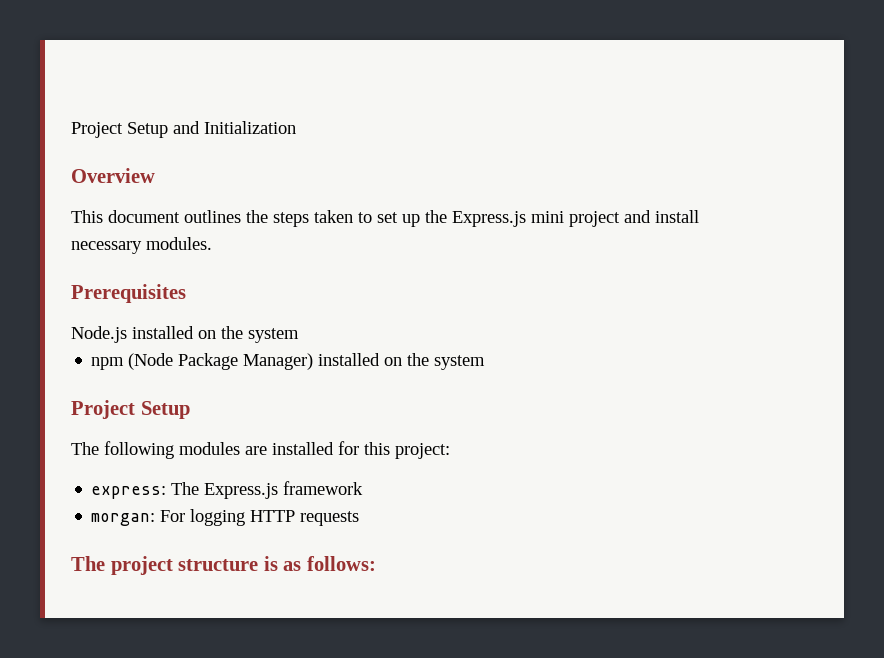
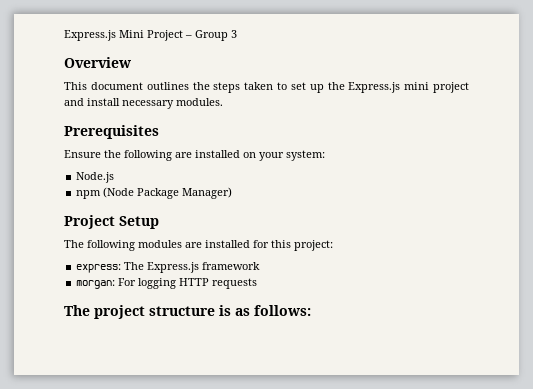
[71,121,296,138] Project Setup and Initialization -> [64,30,237,41] Express.js Mini Project – Group 3
[71,326,299,343] Node.js installed on the system -> [64,150,325,161] [76,172,115,183] Ensure the following are installed on your system: // Node.js
[318,353,486,370] installed on the system -> (233, 193) none

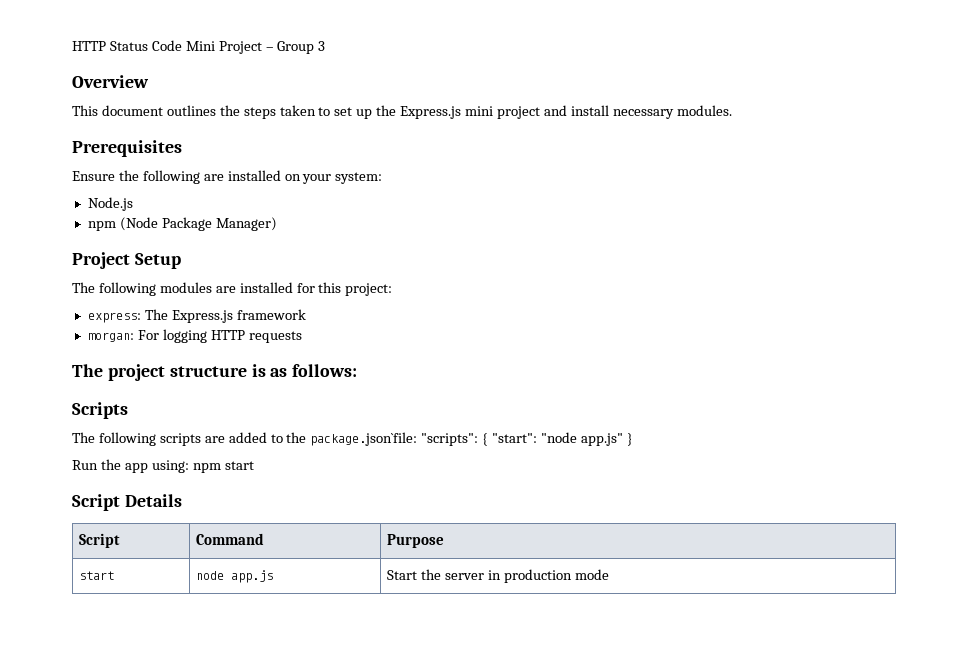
[64,30,116,41] Express.js -> [72,40,182,51] HTTP Status Code
(311, 310) none -> [72,402,128,419] [72,432,633,446] [72,459,254,473] [72,494,182,511] [79,533,121,548] [196,533,265,545] [387,534,445,548] [79,571,115,580] [196,570,274,583] [387,569,609,583] // Scripts // The following scripts are added to the package.json`file: "scripts": { "start": "node app.js" } // Run the app using: npm start // Script Details // Script | Command | Purpose // start | node app.js | Start the server in production mode

